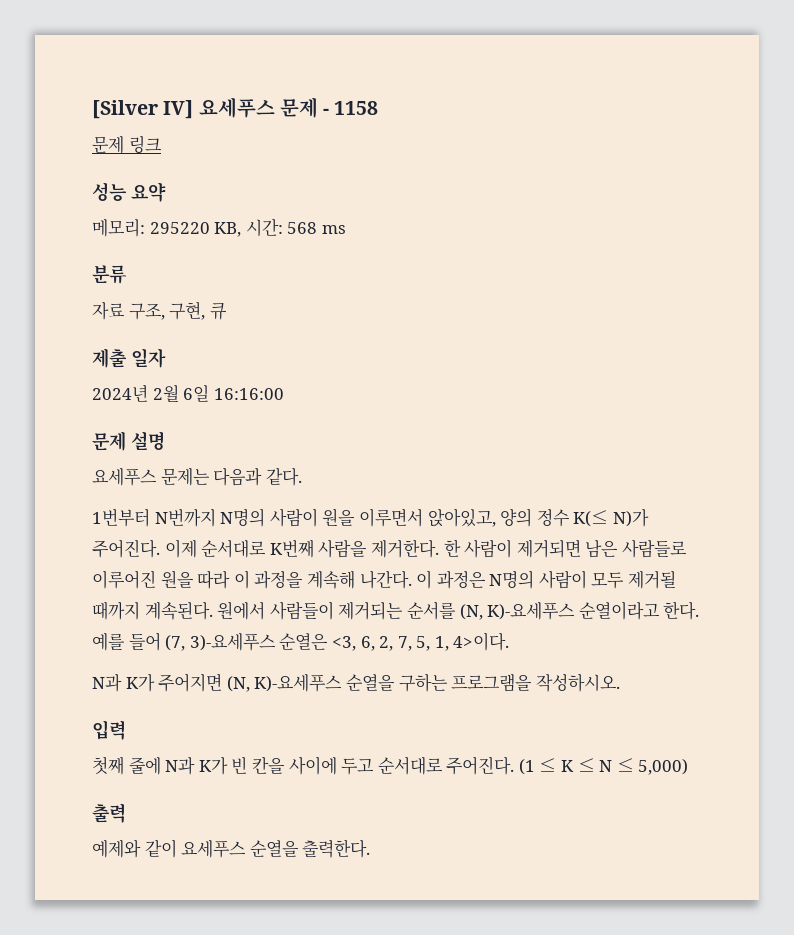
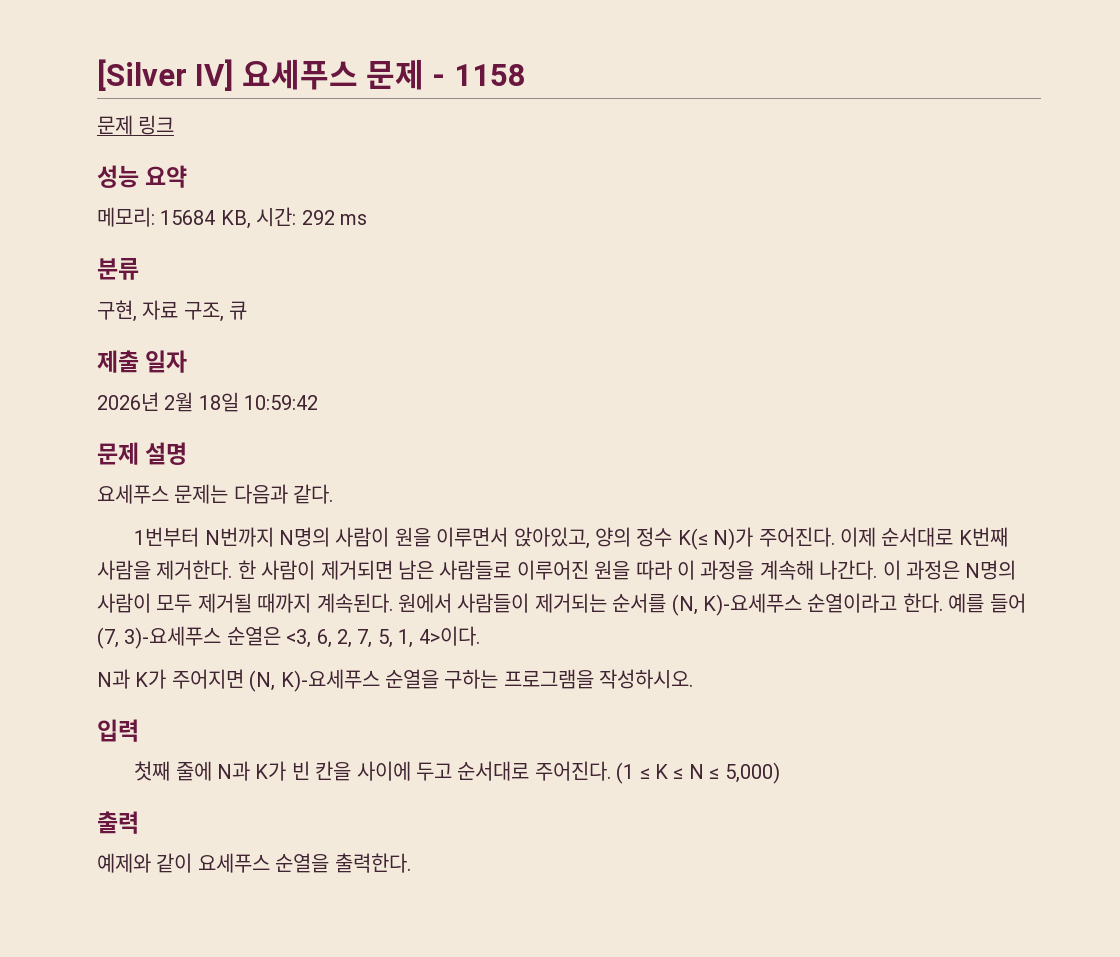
[149,222,210,234] 295220 -> [160,210,216,225] 15684
[287,222,318,234] 568 -> [301,210,335,225] 292
(127, 274) none -> [97,300,137,322] 구현,
[169,301,206,320] 구현, -> (224, 312) none
[92,385,284,402] 2024년 2월 6일 16:16:00 -> [97,392,319,412] 2026년 2월 18일 10:59:42

